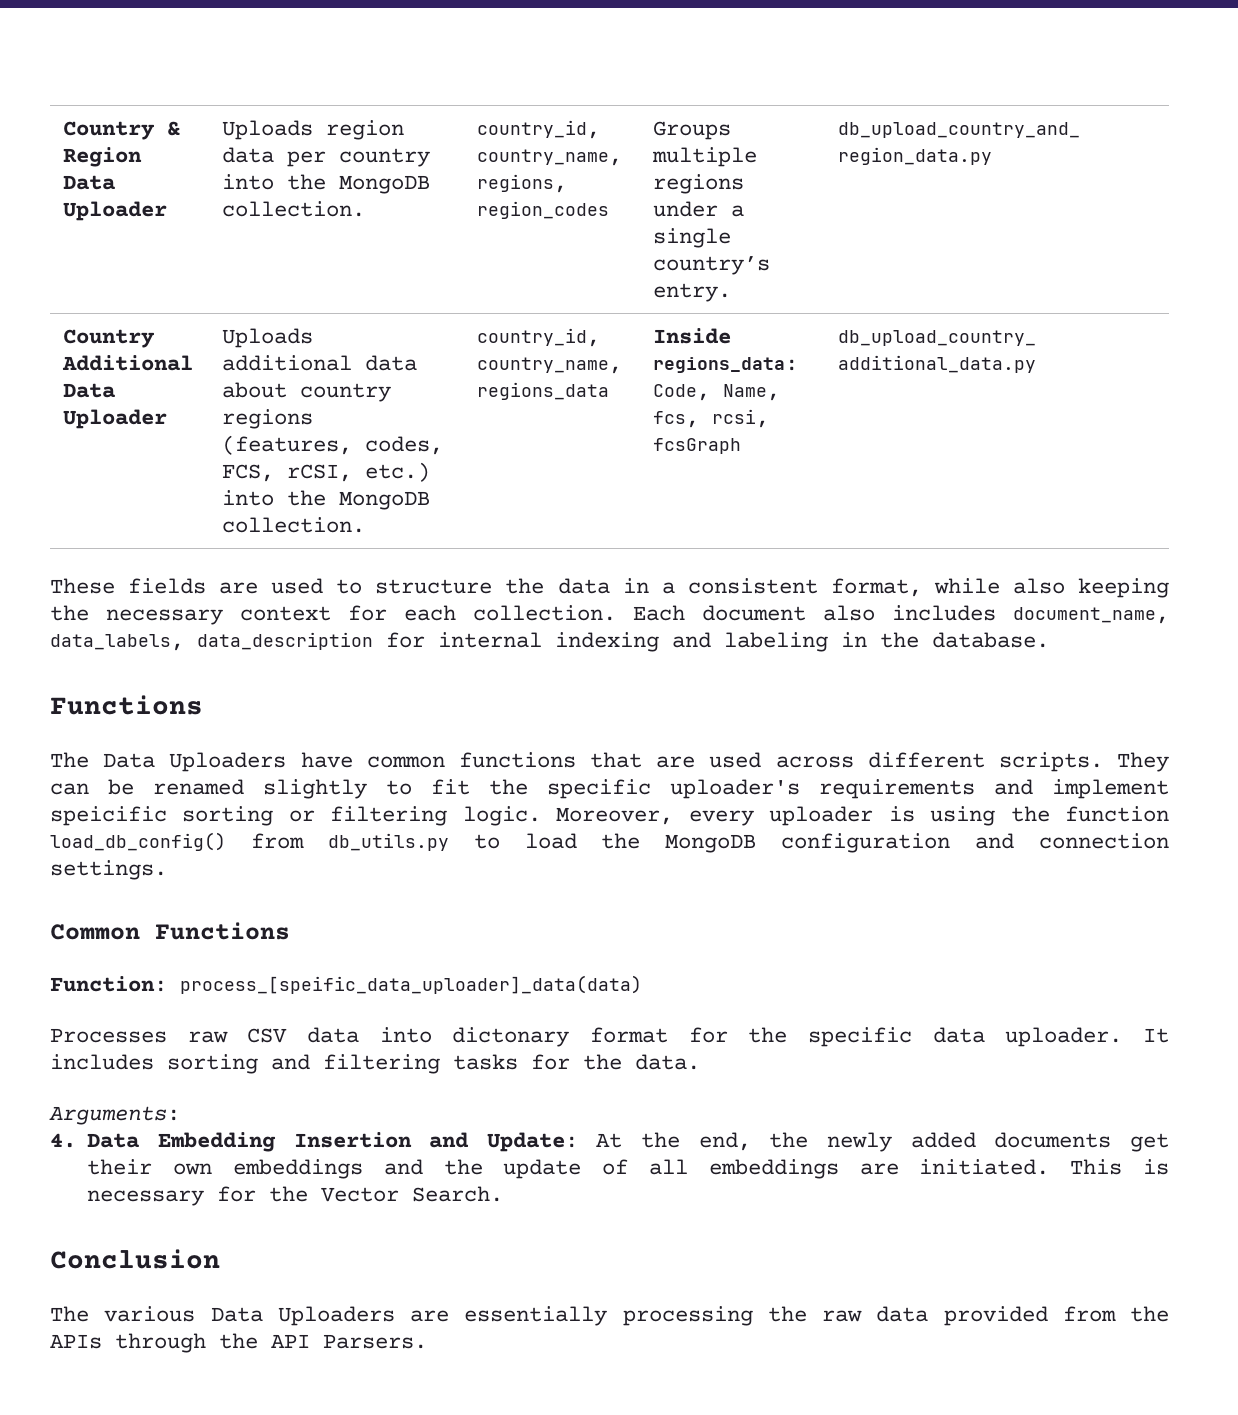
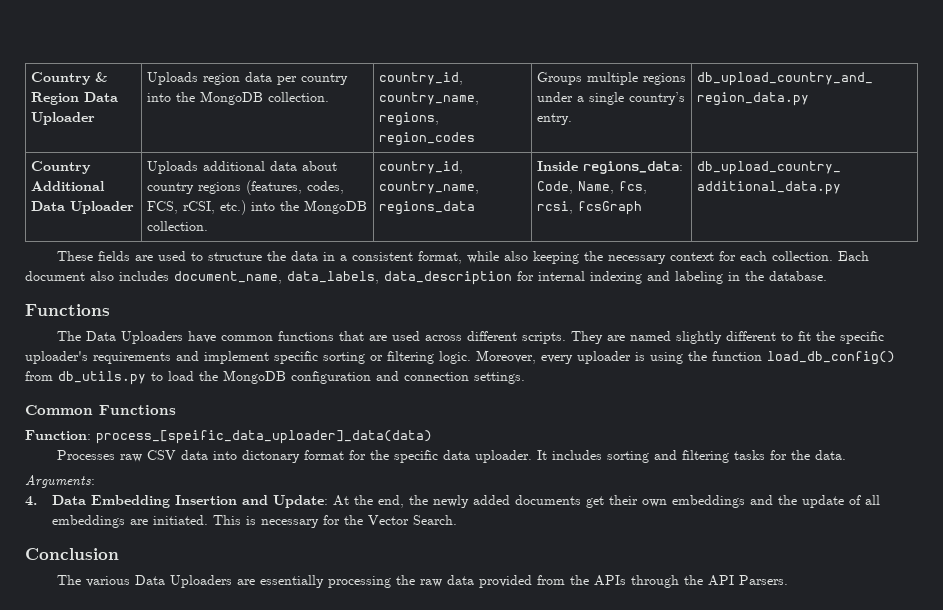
[50,779,367,799] can be renamed slightly -> [606,331,776,344] are named slightly different
[50,806,167,826] speicific -> [274,351,318,364] specific

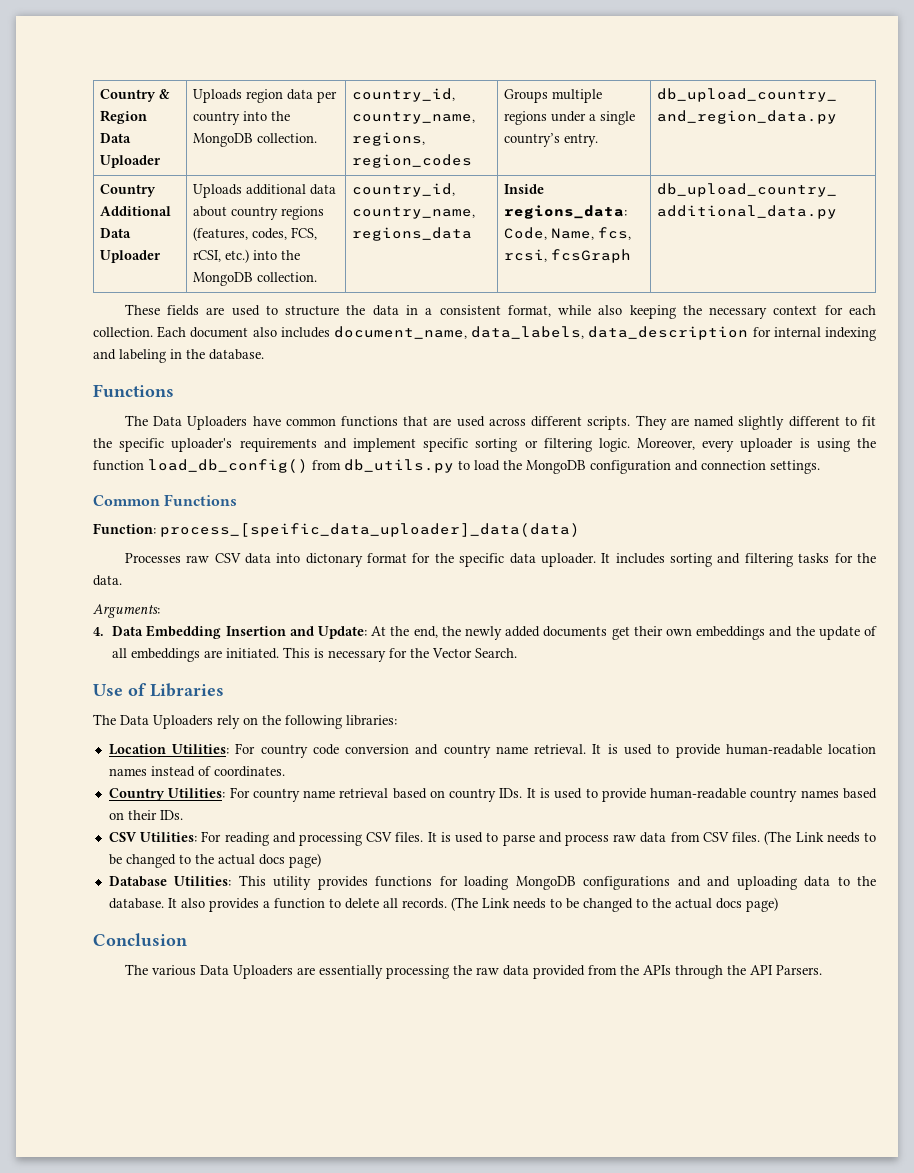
(457, 520) none -> [93,683,224,697] [93,714,397,729] [108,743,876,758] [108,766,285,777] [108,787,878,802] [108,810,183,820] [108,831,876,846] [108,853,321,868] [108,875,876,890] [108,897,778,912] // Use of Libraries // The Data Uploaders rely on the following libraries: // Location Utilities: For country code conversion and country name retrieval. It is used to provide human-readable location names instead of coordinates. // Country Utilities: For country name retrieval based on country IDs. It is used to provide human-readable country names based on their IDs. // CSV Utilities: For reading and processing CSV files. It is used to parse and process raw data from CSV files. (The Link needs to be changed to the actual docs page) // Database Utilities: This utility provides functions for loading MongoDB configurations and and uploading data to the database. It also provides a function to delete all records. (The Link needs to be changed to the actual docs page)

